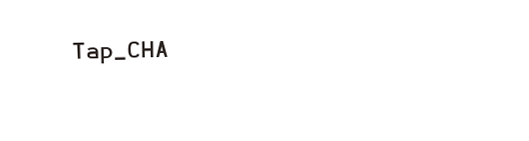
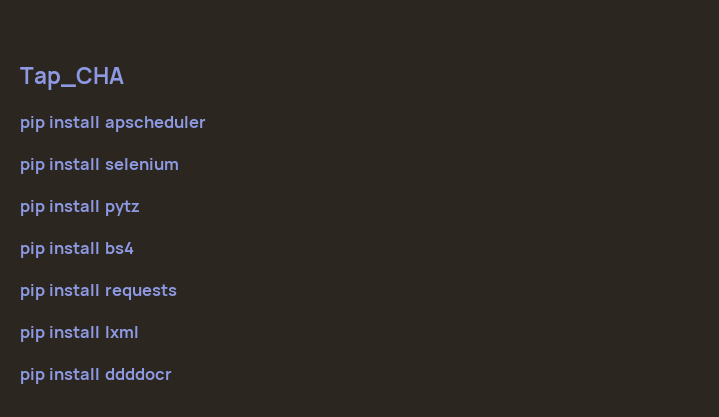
(169, 52) none -> [20,116,206,132] [20,158,179,174] [20,200,140,216] [20,242,134,258] [20,284,177,300] [20,326,139,342] [20,368,172,384] // pip install apscheduler // pip install selenium // pip install pytz // pip install bs4 // pip install requests // pip install lxml // pip install ddddocr

